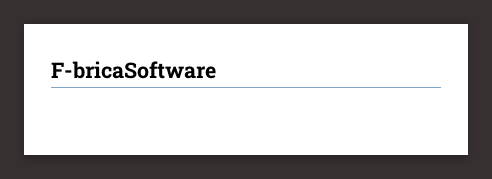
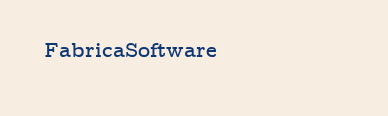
[51,61,216,79] F-bricaSoftware -> [44,43,217,57] FabricaSoftware

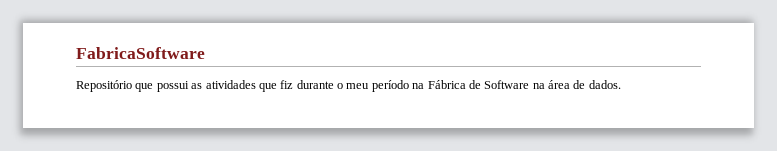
(217, 50) none -> [76,80,621,92] // Repositório que possui as atividades que fiz durante o meu período na Fábrica de Software na área de dados.

